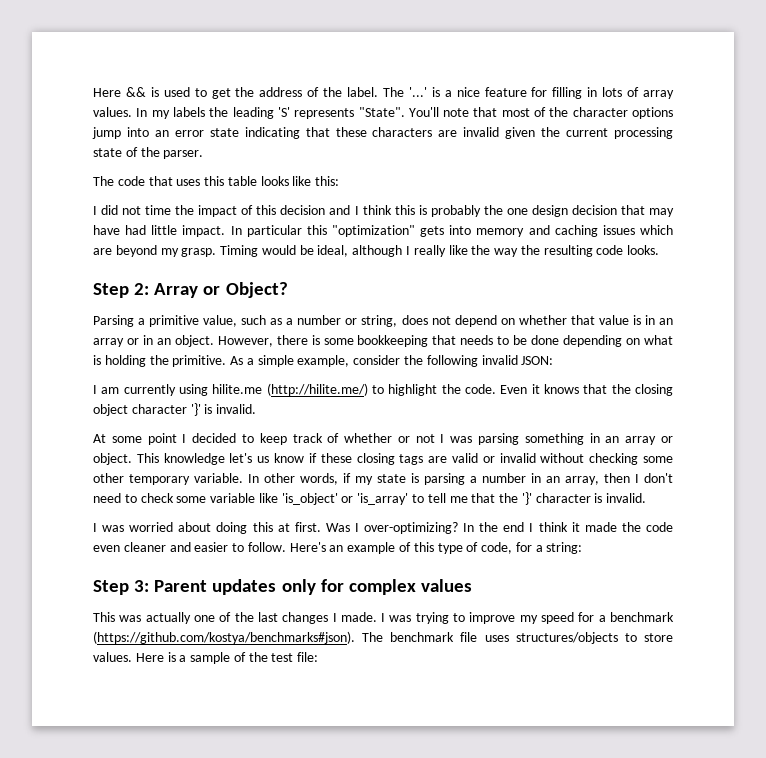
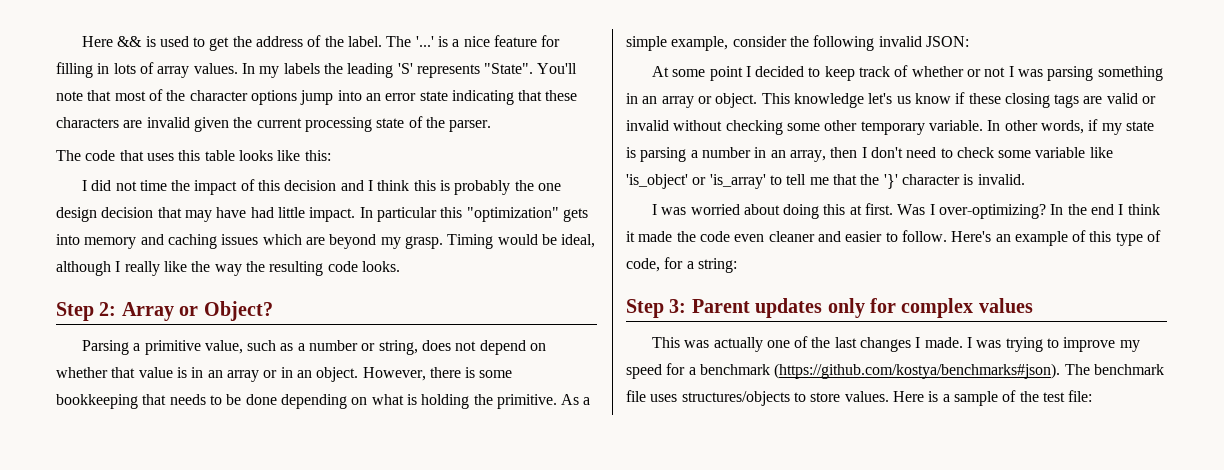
[93,383,673,396] [93,403,257,416] // I am currently using hilite.me (http://hilite.me/) to highlight the code. Even it knows that the closing object character '}' is invalid. -> (969, 41) none

